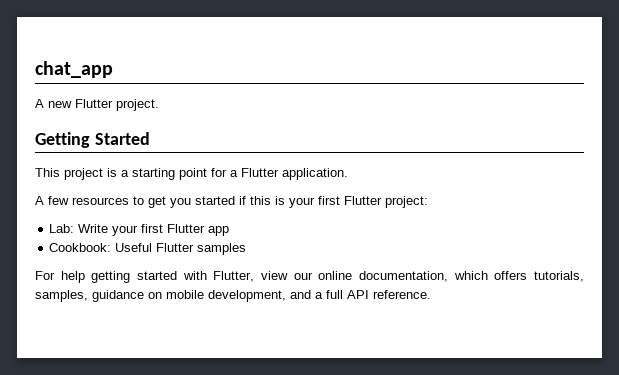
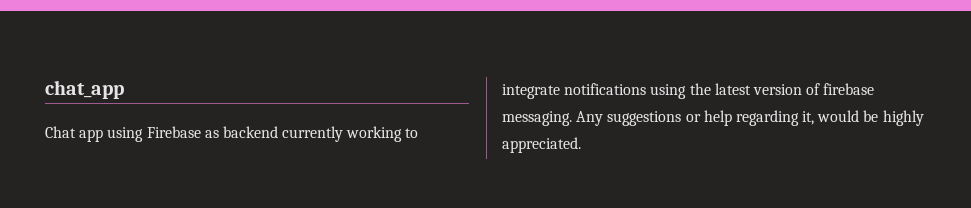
[35,99,159,111] [35,132,150,148] [35,168,348,180] [35,196,428,208] [49,224,230,236] [49,243,247,255] [35,271,584,283] [35,290,431,302] A new Flutter project. // Getting Started // This project is a starting point for a Flutter application. // A few resources to get you started if this is your first Flutter project: // Lab: Write your first Flutter app // Cookbook: Useful Flutter samples // For help getting started with Flutter, view our online documentation, which offers tutorials, samples, guidance on mobile development, and a full API reference. -> [45,126,419,142] [502,83,875,99] [502,110,924,126] [502,137,581,153] Chat app using Firebase as backend currently working to integrate notifications using the latest version of firebase messaging. Any suggestions or help regarding it, would be highly appreciated.

